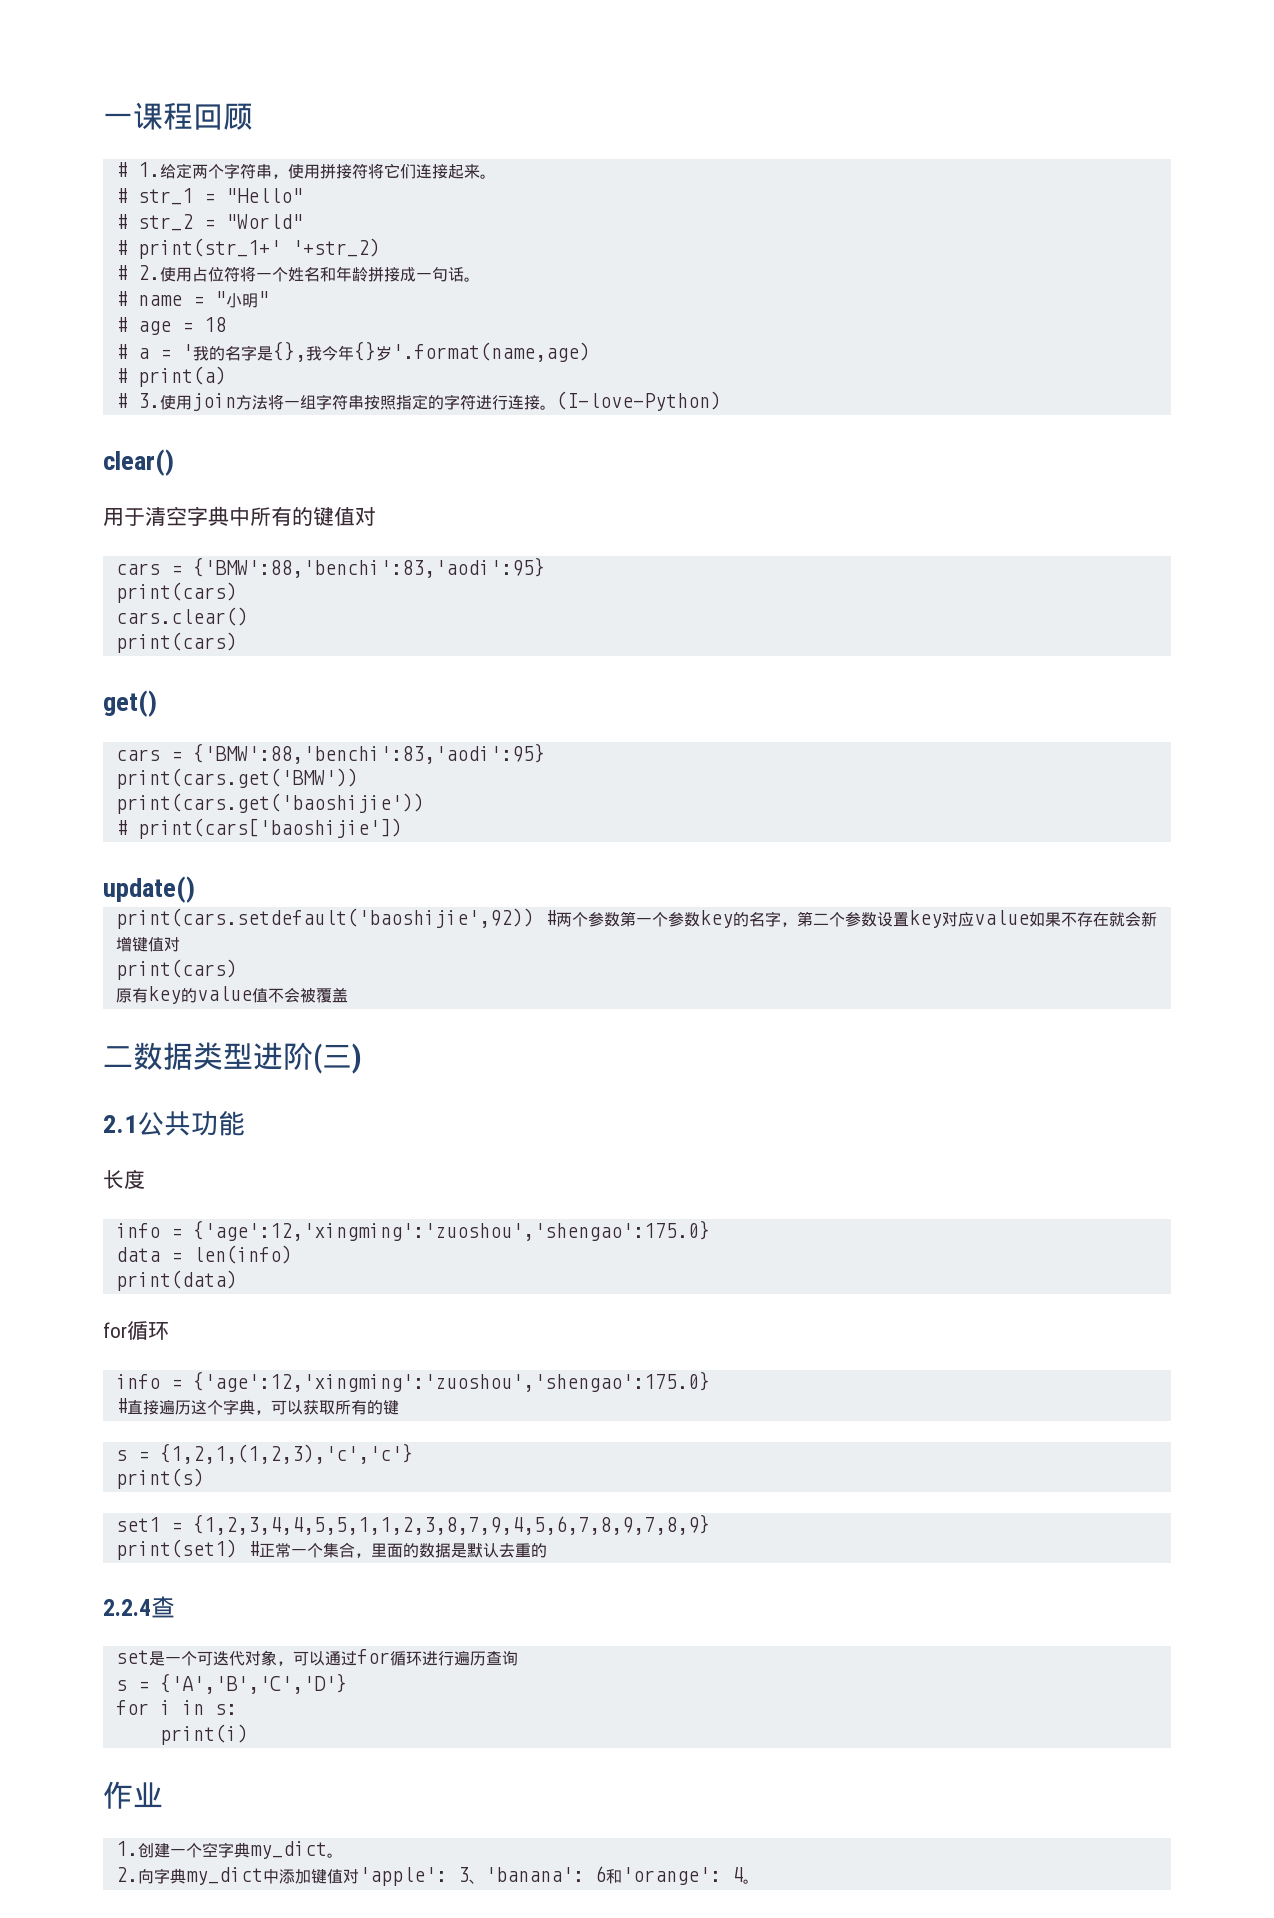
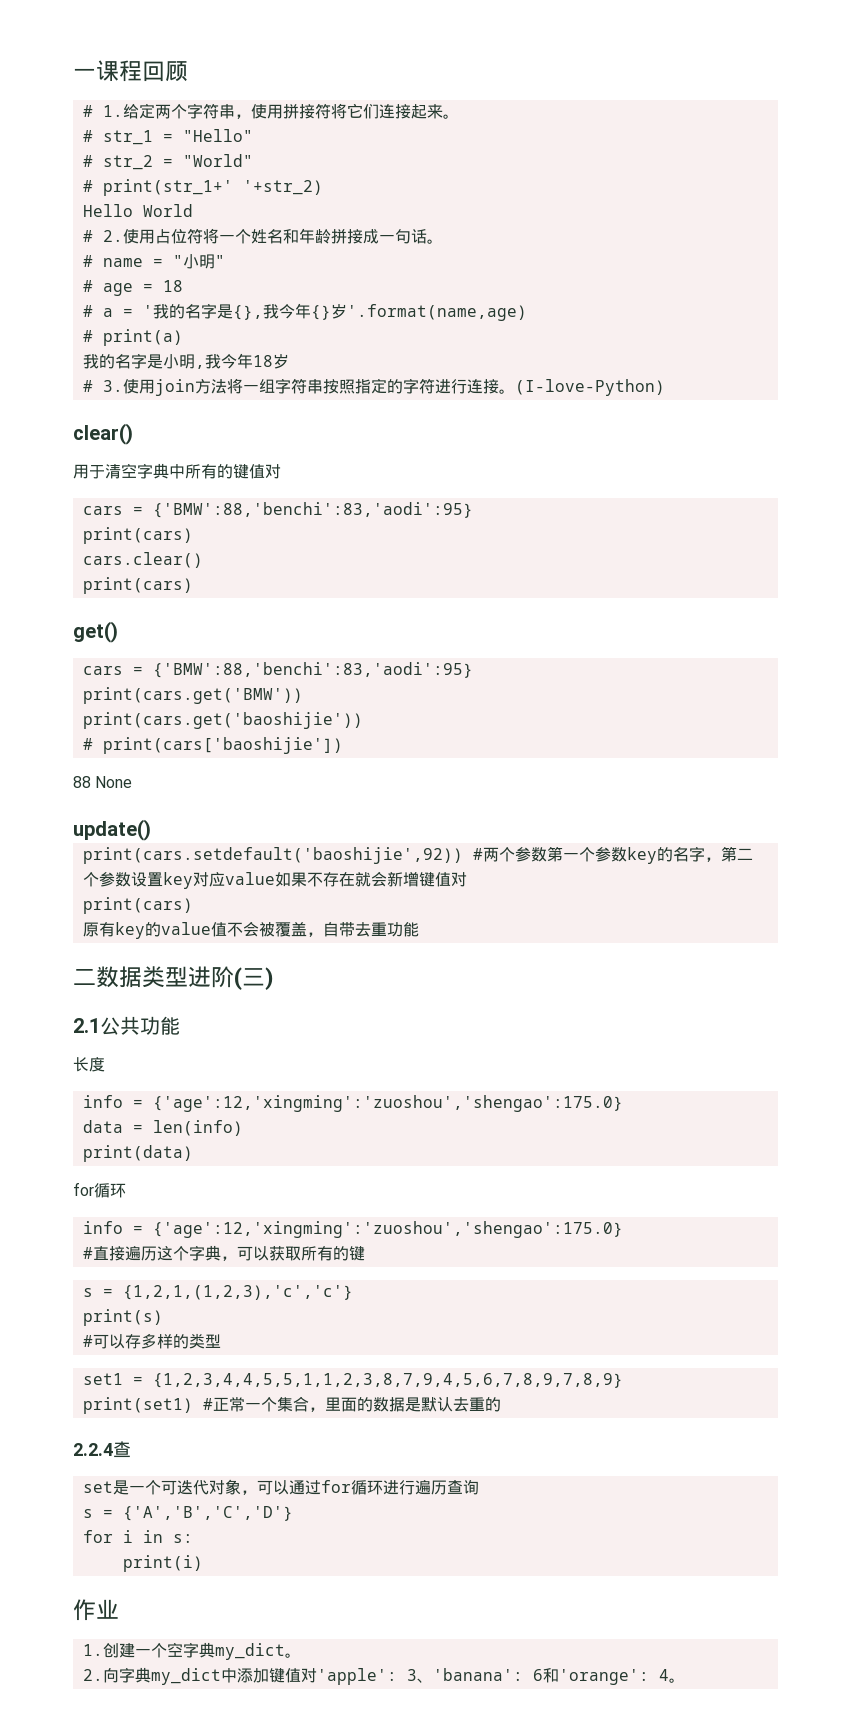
(380, 247) none -> [82,204,193,217] // Hello World
(226, 376) none -> [82,353,289,369] // 我的名字是小明,我今年18岁
(402, 828) none -> [73,776,133,788] // 88 None
(348, 995) none -> [306,922,419,937] ，自带去重功能
(204, 1478) none -> [82,1333,221,1349] // #可以存多样的类型

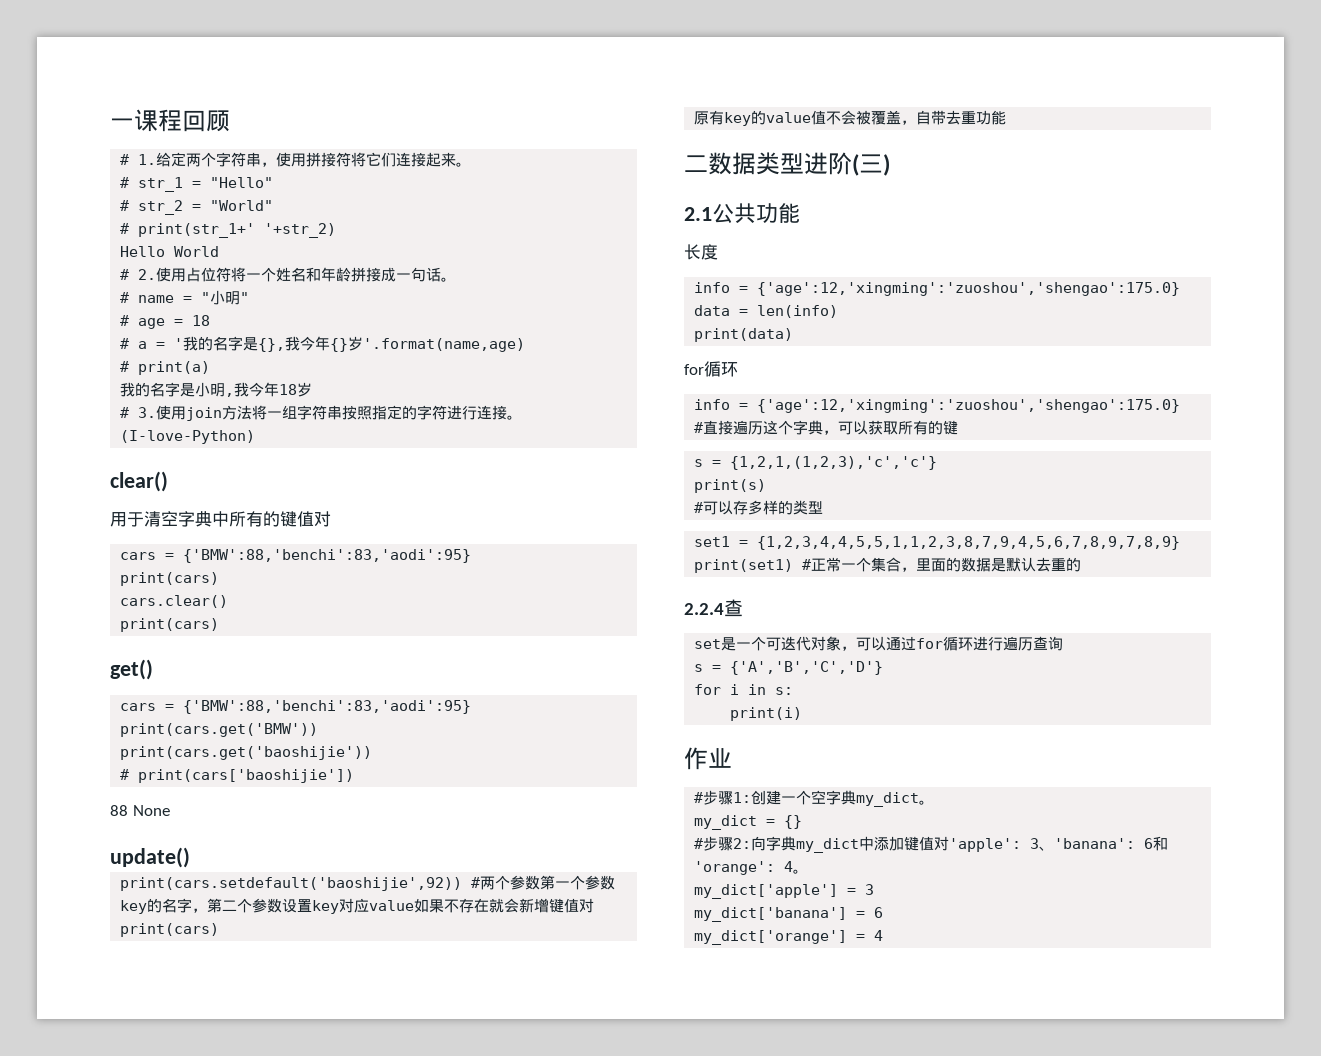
[82,1644,103,1656] 1. -> [694,790,752,805] #步骤1:
[82,1669,103,1681] 2. -> [694,815,803,830] [694,836,752,851] my_dict = {} // #步骤2:
(685, 1680) none -> [694,884,875,899] [694,907,884,922] [694,930,884,945] // my_dict['apple'] = 3 // my_dict['banana'] = 6 // my_dict['orange'] = 4

